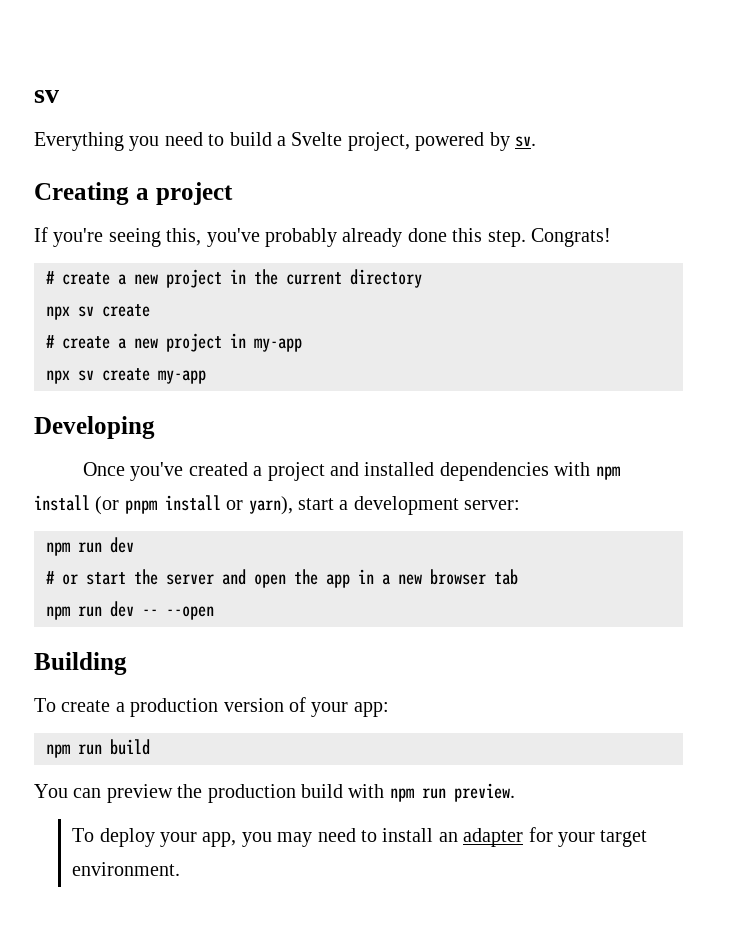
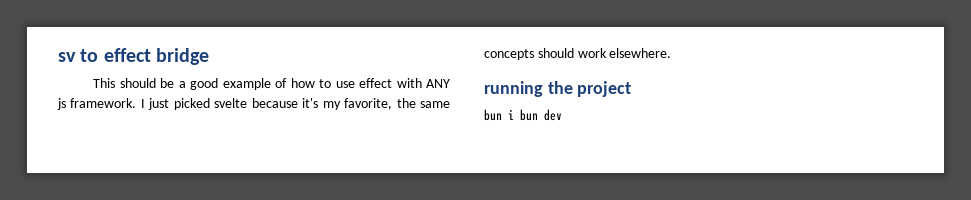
[34,90,59,103] [34,132,536,151] [34,182,233,205] [34,227,611,247] [46,269,422,288] [46,304,150,320] [46,333,302,352] [46,368,206,384] [34,416,155,439] [82,462,620,481] [34,495,521,515] [46,537,134,556] [46,569,518,588] [46,601,214,620] [34,652,127,675] [34,697,389,717] [46,739,150,758] [34,783,515,803] [72,827,648,847] [72,862,181,876] sv // Everything you need to build a Svelte project, powered by sv. // Creating a project // If you're seeing this, you've probably already done this step. Congrats! // # create a new project in the current directory // npx sv create // # create a new project in my-app // npx sv create my-app // Developing // Once you've created a project and installed dependencies with npm install (or pnpm install or yarn), start a development server: // npm run dev // # or start the server and open the app in a new browser tab // npm run dev -- --open // Building // To create a production version of your app: // npm run build // You can preview the production build with npm run preview. // To deploy your app, you may need to install an adapter for your target environment. -> [58,48,209,65] [93,78,450,90] [57,98,450,110] [484,48,672,60] [484,81,632,97] [484,109,562,121] sv to effect bridge // This should be a good example of how to use effect with ANY js framework. I just picked svelte because it's my favorite, the same concepts should work elsewhere. // running the project // bun i bun dev

